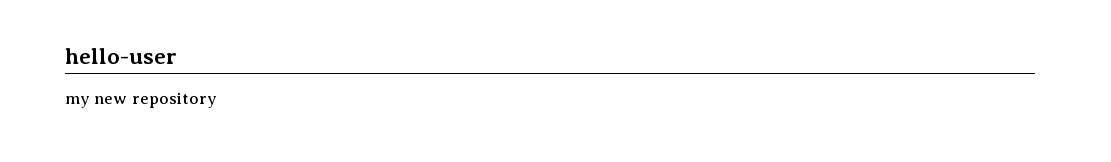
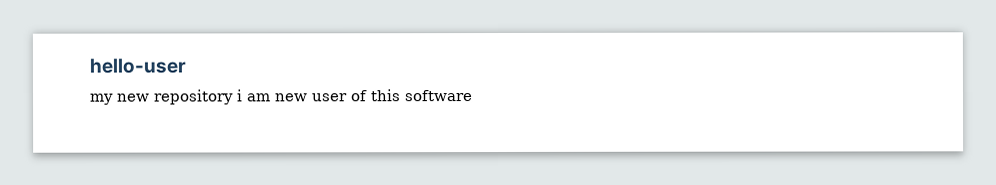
(217, 100) none -> [236,89,473,102] i am new user of this software

